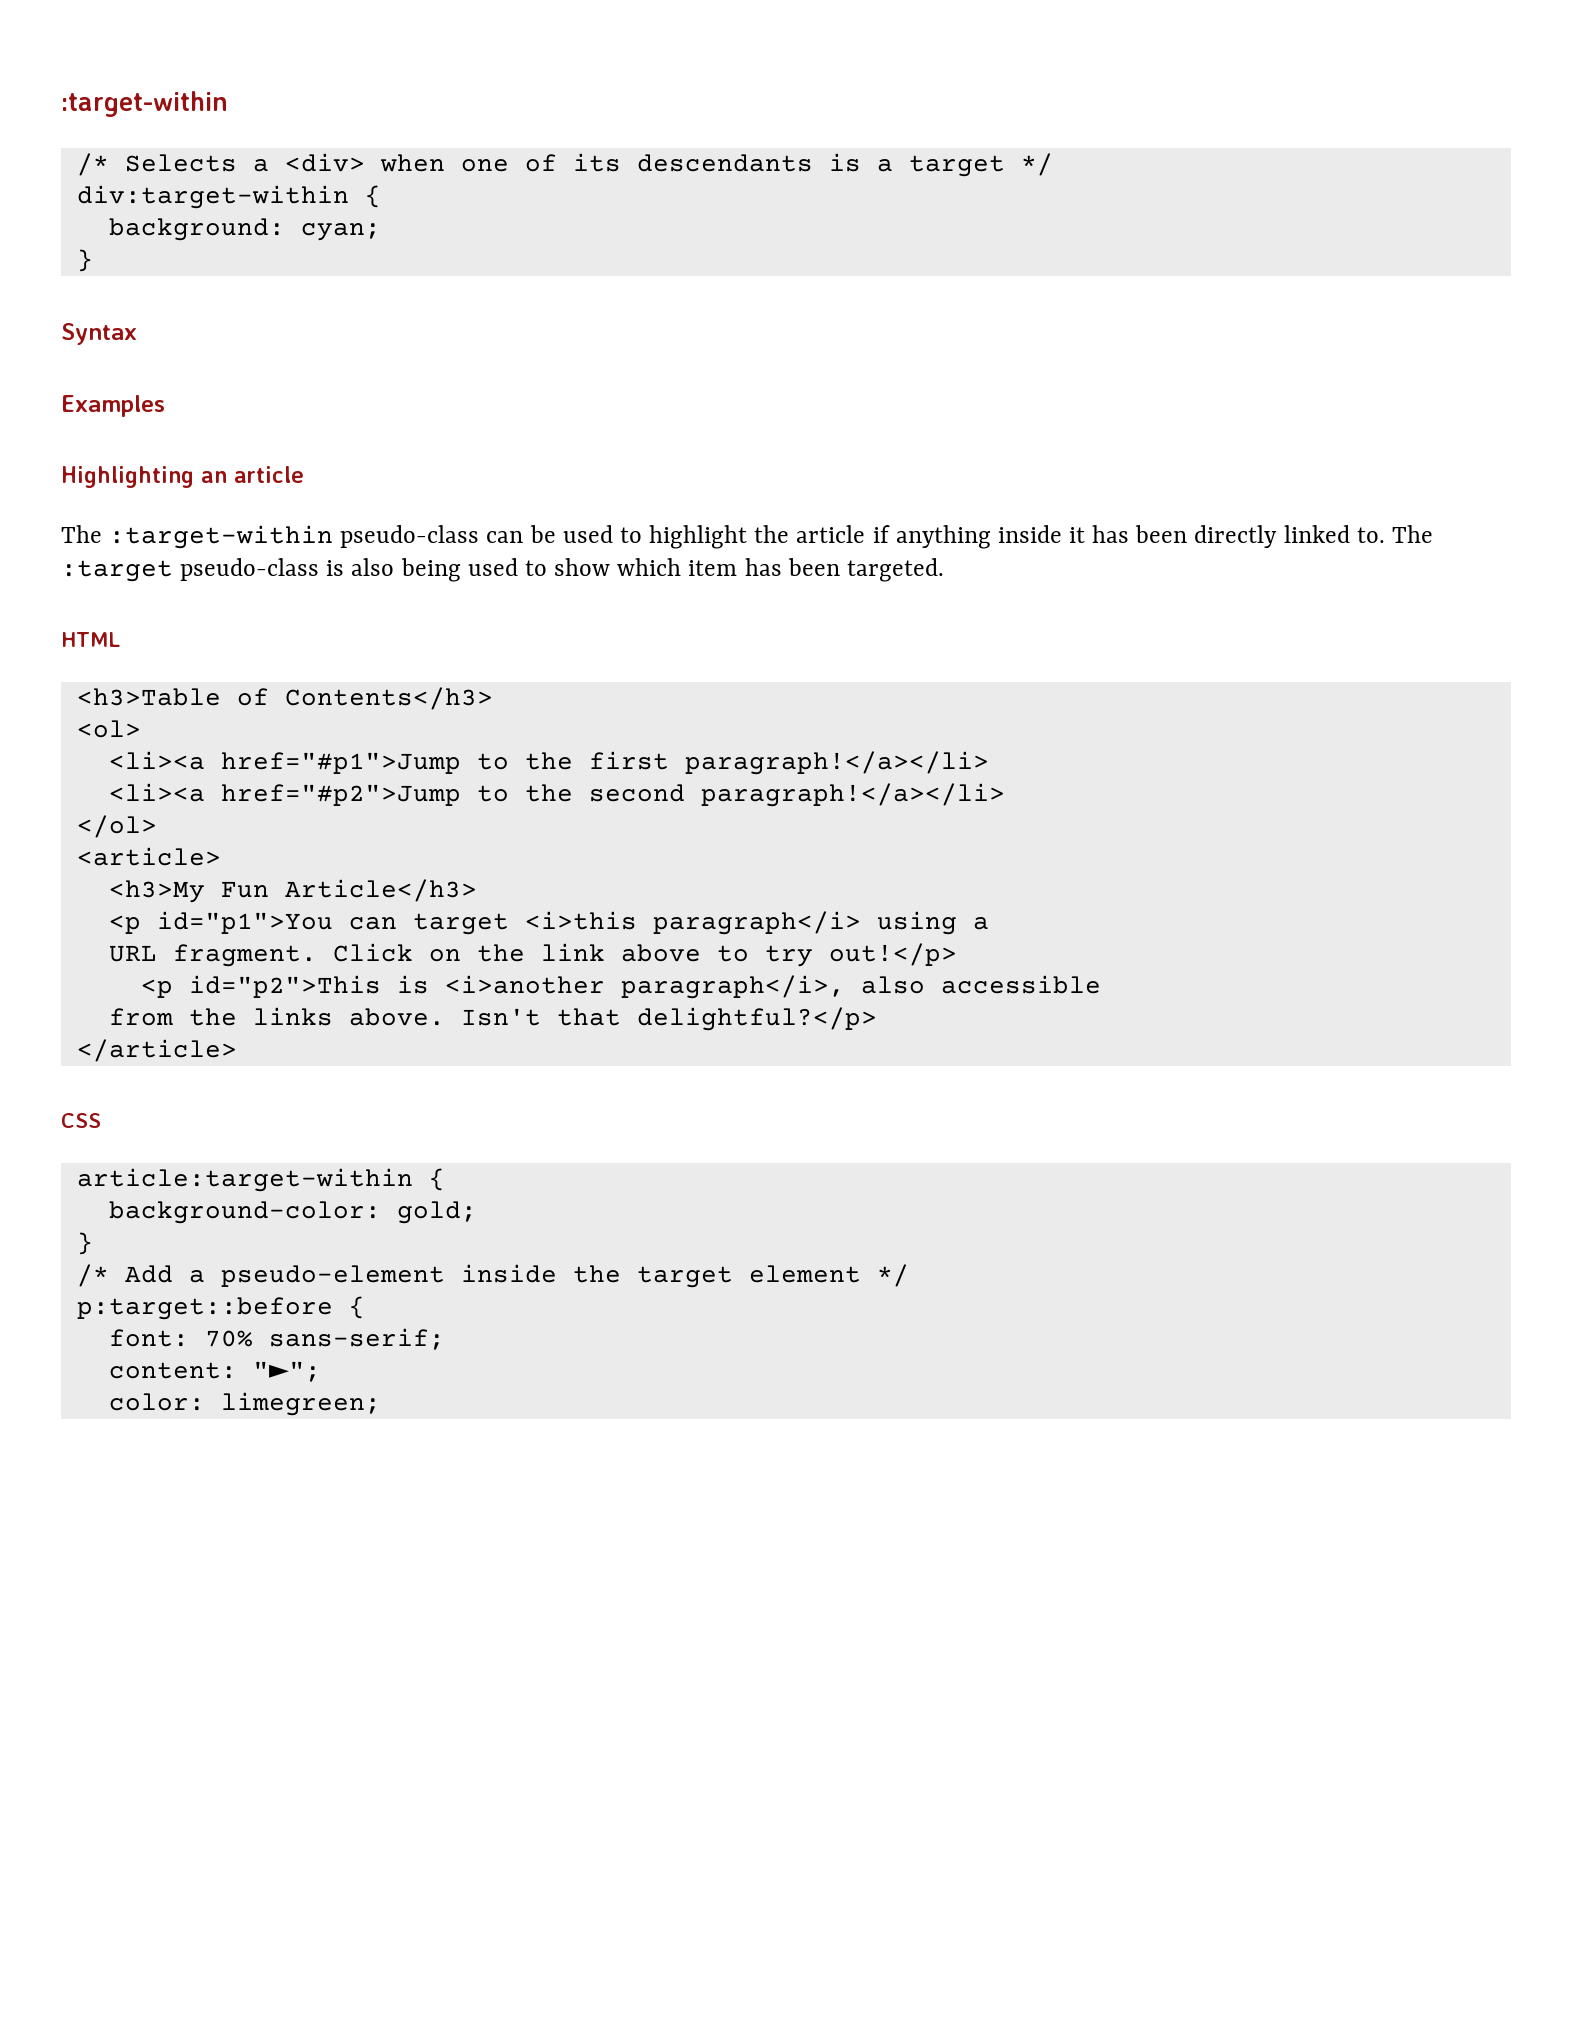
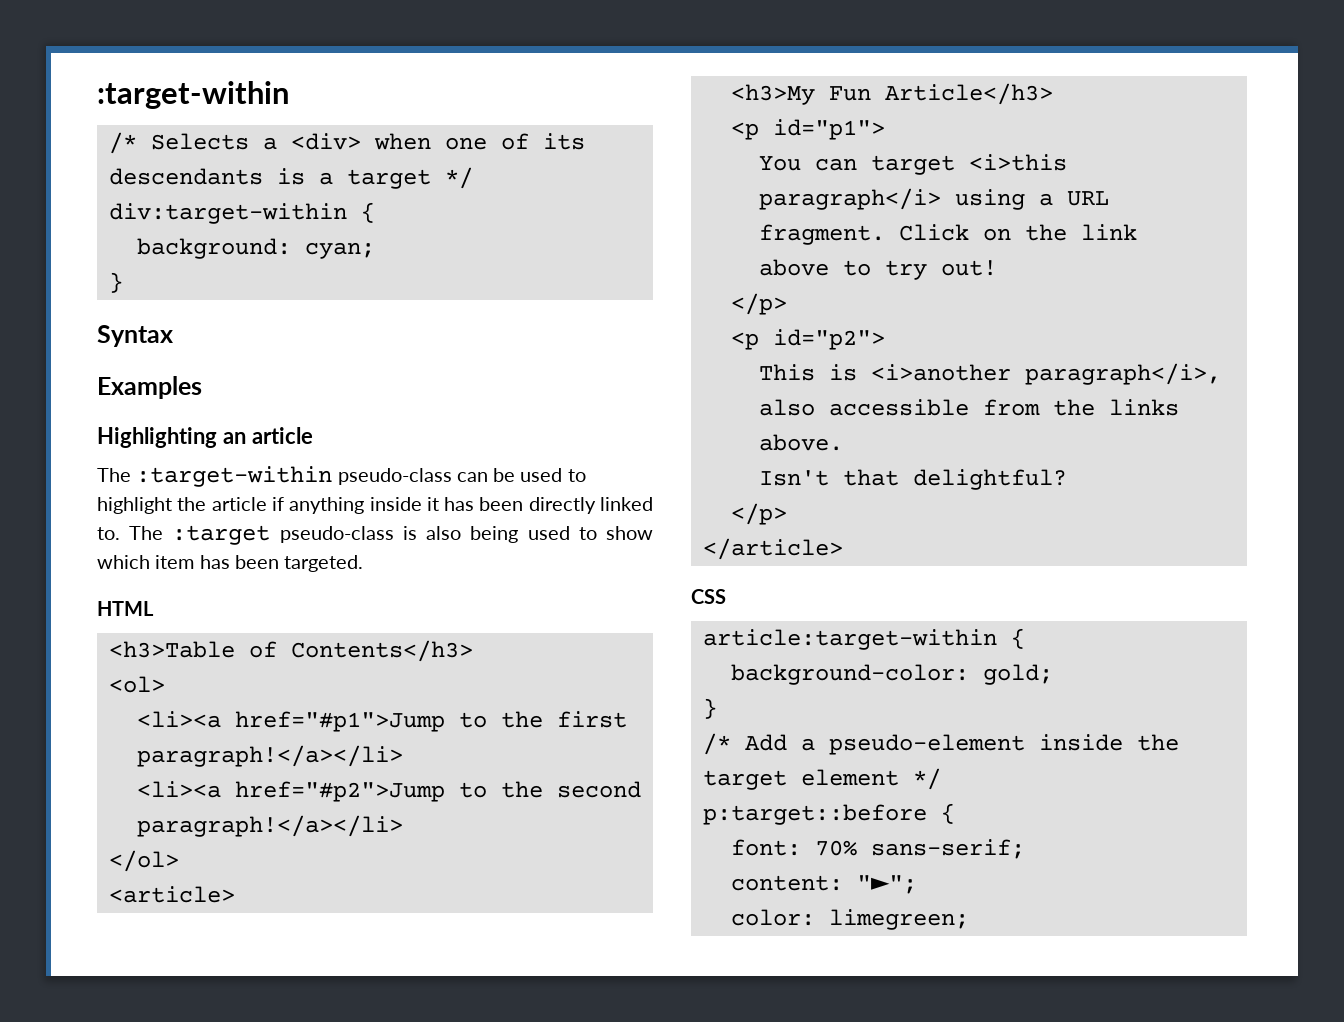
[156,911,333,934] id="p1">You -> [772,119,885,140] [758,156,801,171] id="p1"> // You
(989, 923) // -> (1053, 199) none
(605, 952) none -> (1137, 232) //
[828,943,957,966] [140,975,381,998] out!</p> // <p id="p2">This -> [940,260,997,276] [730,293,787,315] [730,329,885,350] [758,364,815,381] out! // </p> // <p id="p2"> // This
(1101, 984) // -> (969, 407) none
(445, 1017) none -> (843, 442) //
[636,1007,877,1031] delightful?</p> -> [912,469,1067,490] [730,503,787,525] delightful? // </p>

